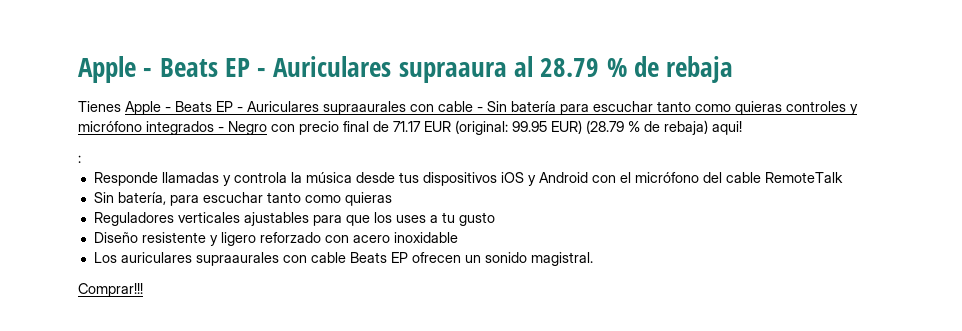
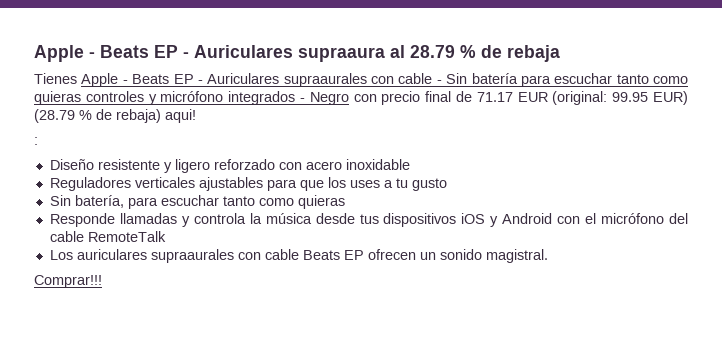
(81, 159) none -> [49,159,410,173] [49,177,447,191] [49,195,345,209] // Diseño resistente y ligero reforzado con acero inoxidable // Reguladores verticales ajustables para que los uses a tu gusto // Sin batería, para escuchar tanto como quieras
[93,192,392,206] [93,212,495,226] [93,232,458,246] // Sin batería, para escuchar tanto como quieras // Reguladores verticales ajustables para que los uses a tu gusto // Diseño resistente y ligero reforzado con acero inoxidable -> (166, 236) none

